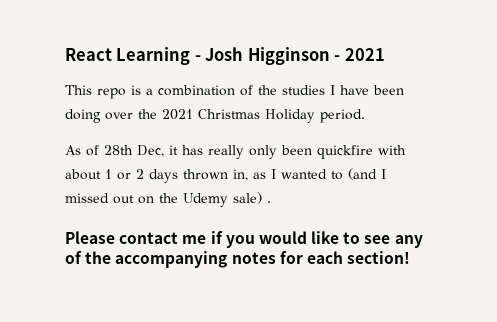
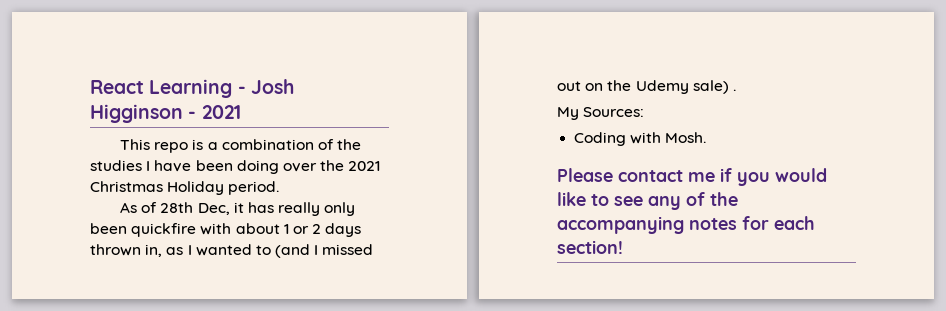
(271, 202) none -> [557,107,645,120] [574,132,707,146] // My Sources: // Coding with Mosh.

